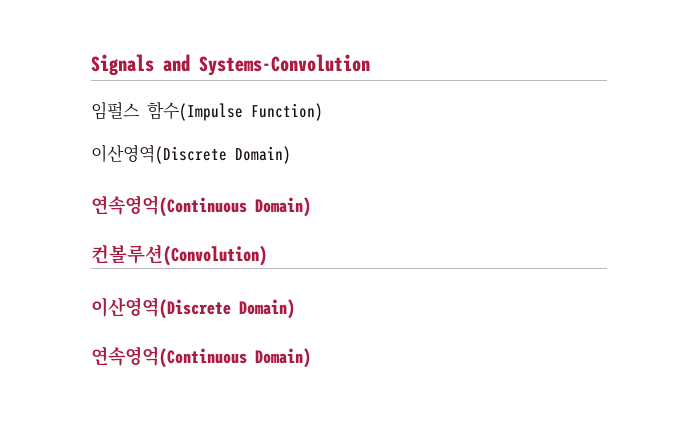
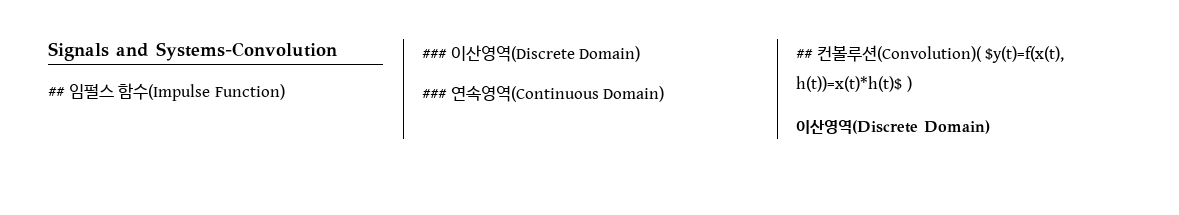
(370, 65) none -> [48,87,65,97] ##
[91,144,291,164] [91,195,311,217] [91,244,267,266] [91,297,295,319] [91,346,311,368] 이산영역(Discrete Domain) // 연속영억(Continuous Domain) // 컨볼루션(Convolution) // 이산영역(Discrete Domain) // 연속영억(Continuous Domain) -> [422,45,641,62] [422,86,665,102] [796,45,1065,63] [796,76,912,92] [796,120,990,134] ### 이산영역(Discrete Domain) // ### 연속영역(Continuous Domain) // ## 컨볼루션(Convolution)( $y(t)=f(x(t), h(t))=x(t)*h(t)$ ) // 이산영역(Discrete Domain)

